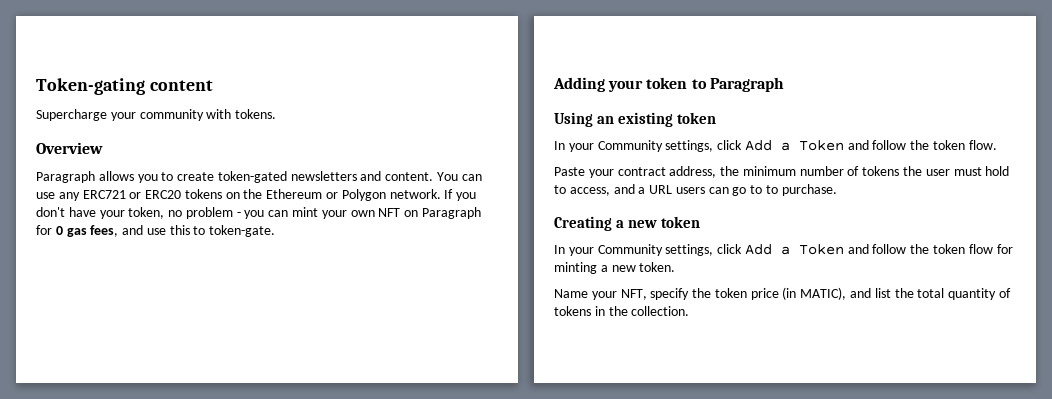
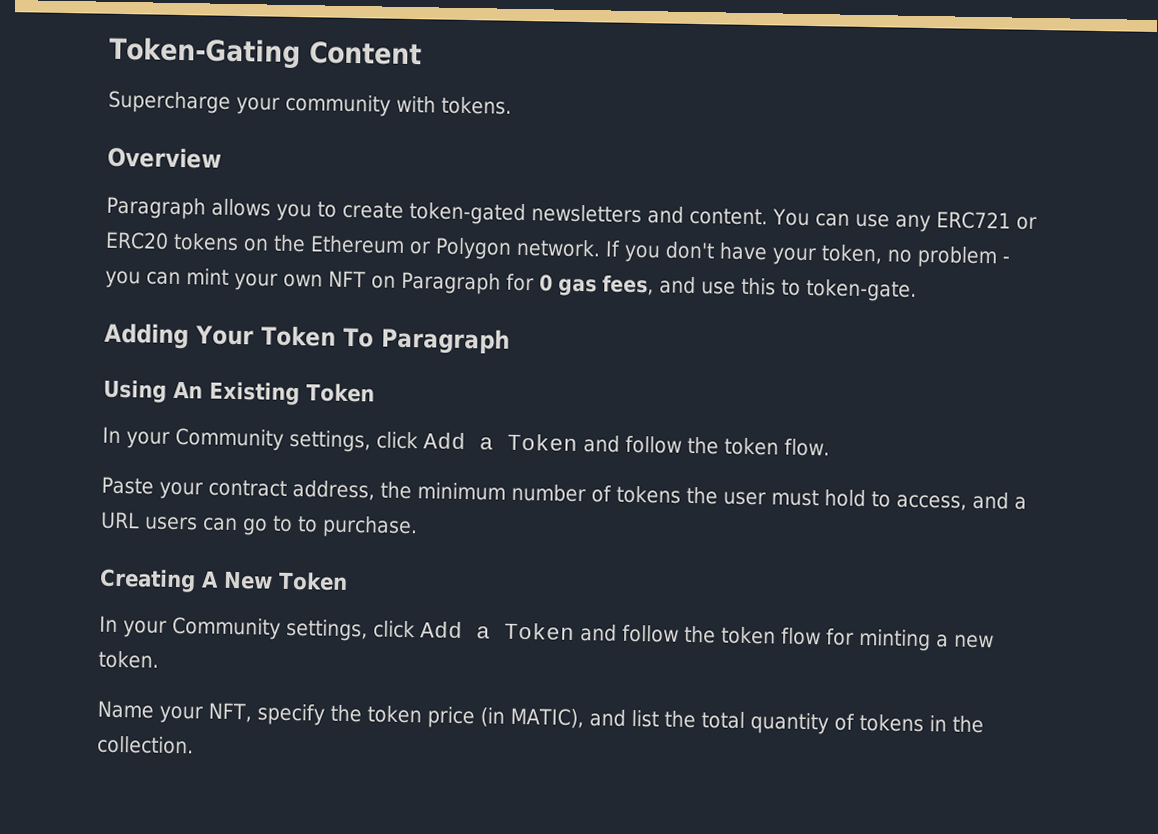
[36,78,213,95] Token-gating content -> [109,36,422,70] Token-Gating Content
[608,77,707,92] your token to -> [195,325,374,348] Your Token To
[596,112,716,127] an existing token -> [173,380,375,406] An Existing Token
[615,216,700,228] a new token -> [201,570,348,591] A New Token

